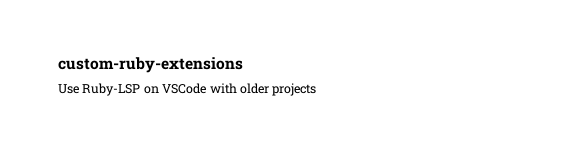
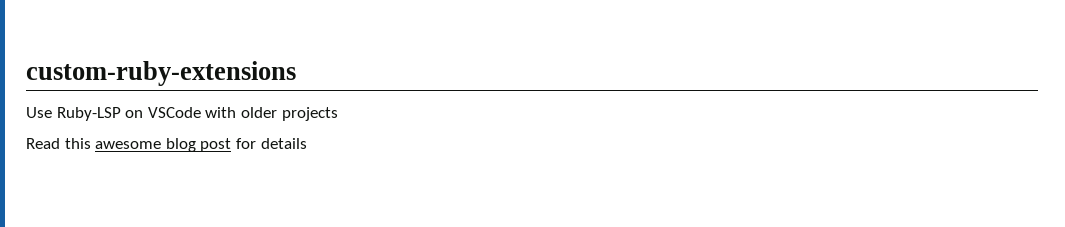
(317, 89) none -> [26,138,307,152] // Read this awesome blog post for details

